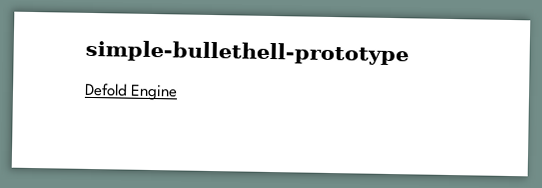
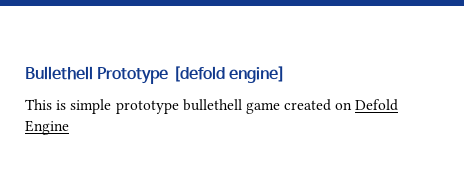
[85,39,409,66] simple-bullethell-prototype // -> [25,66,285,84] [25,99,353,114] Bullethell Prototype [defold engine] // This is simple prototype bullethell game created on

